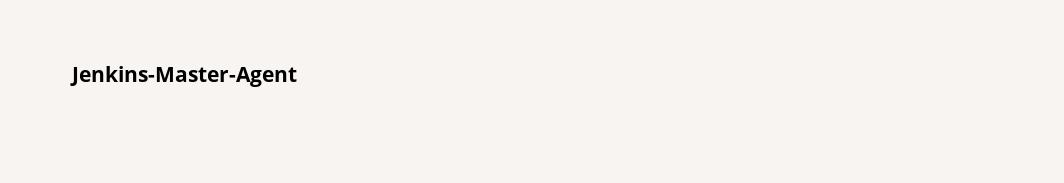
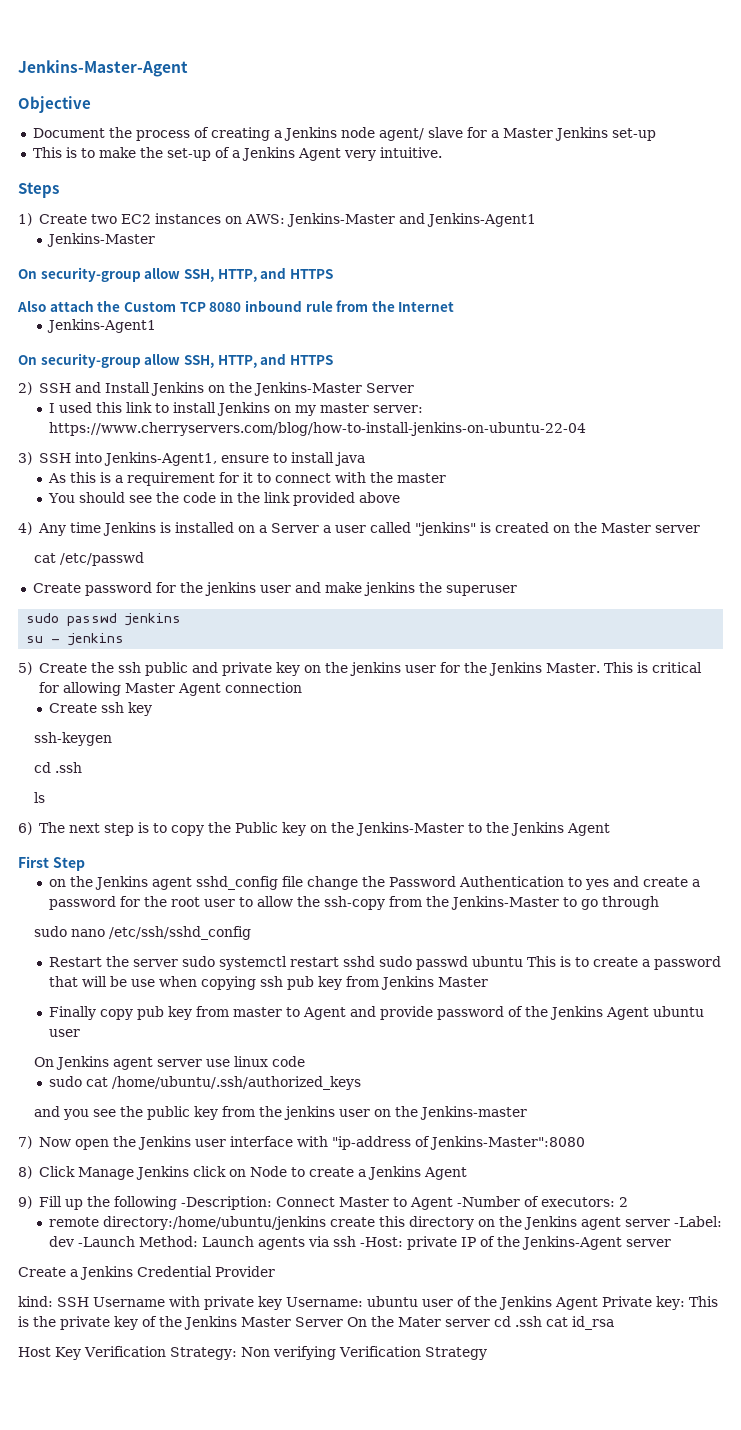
(297, 76) none -> [18,96,91,113] [32,127,656,141] [32,147,442,161] [18,182,59,198] [18,213,536,227] [47,233,156,247] [18,267,333,282] [17,300,455,312] [47,319,157,333] [18,353,333,368] [18,382,414,396] [49,402,424,416] [49,422,587,436] [18,452,365,466] [48,472,447,486] [48,492,401,506] [18,522,700,536] [34,552,145,566] [32,582,517,596] [26,613,182,626] [26,633,125,646] [18,662,702,676] [38,682,302,696] [49,702,153,716] [34,732,113,746] [34,762,83,773] [34,792,46,803] [18,822,610,836] [18,856,85,871] [49,876,701,890] [49,896,660,910] [34,926,252,940] [49,956,722,970] [49,976,489,990] [49,1006,705,1020] [49,1029,81,1037] [34,1056,306,1070] [49,1076,362,1090] [34,1106,528,1120] [18,1136,585,1150] [18,1166,467,1180] [18,1196,628,1210] [49,1216,723,1230] [49,1236,672,1250] [18,1266,275,1280] [18,1296,718,1310] [18,1316,614,1330] [18,1346,487,1360] // Objective // Document the process of creating a Jenkins node agent/ slave for a Master Jenkins set-up // This is to make the set-up of a Jenkins Agent very intuitive. // Steps // 1) Create two EC2 instances on AWS: Jenkins-Master and Jenkins-Agent1 // Jenkins-Master // On security-group allow SSH, HTTP, and HTTPS // Also attach the Custom TCP 8080 inbound rule from the Internet // Jenkins-Agent1 // On security-group allow SSH, HTTP, and HTTPS // 2) SSH and Install Jenkins on the Jenkins-Master Server // I used this link to install Jenkins on my master server: https://www.cherryservers.com/blog/how-to-install-jenkins-on-ubuntu-22-04 // 3) SSH into Jenkins-Agent1, ensure to install java // As this is a requirement for it to connect with the master // You should see the code in the link provided above // 4) Any time Jenkins is installed on a Server a user called "jenkins" is created on the Master server // cat /etc/passwd // Create password for the jenkins user and make jenkins the superuser // sudo passwd jenkins // su - jenkins // 5) Create the ssh public and private key on the jenkins user for the Jenkins Master. This is critical for allowing Master Agent connection // Create ssh key // ssh-keygen // cd .ssh // ls // 6) The next step is to copy the Public key on the Jenkins-Master to the Jenkins Agent // First Step // on the Jenkins agent sshd_config file change the Password Authentication to yes and create a password for the root user to allow the ssh-copy from the Jenkins-Master to go through // sudo nano /etc/ssh/sshd_config // Restart the server sudo systemctl restart sshd sudo passwd ubuntu This is to create a password that will be use when copying ssh pub key from Jenkins Master // Finally copy pub key from master to Agent and provide password of the Jenkins Agent ubuntu user // On Jenkins agent server use linux code // sudo cat /home/ubuntu/.ssh/authorized_keys // and you see the public key from the jenkins user on the Jenkins-master // 7) Now open the Jenkins user interface with "ip-address of Jenkins-Master":8080 // 8) Click Manage Jenkins click on Node to create a Jenkins Agent // 9) Fill up the following -Description: Connect Master to Agent -Number of executors: 2 // remote directory:/home/ubuntu/jenkins create this directory on the Jenkins agent server -Label: dev -Launch Method: Launch agents via ssh -Host: private IP of the Jenkins-Agent server // Create a Jenkins Credential Provider // kind: SSH Username with private key Username: ubuntu user of the Jenkins Agent Private key: This is the private key of the Jenkins Master Server On the Mater server cd .ssh cat id_rsa // Host Key Verification Strategy: Non verifying Verification Strategy

